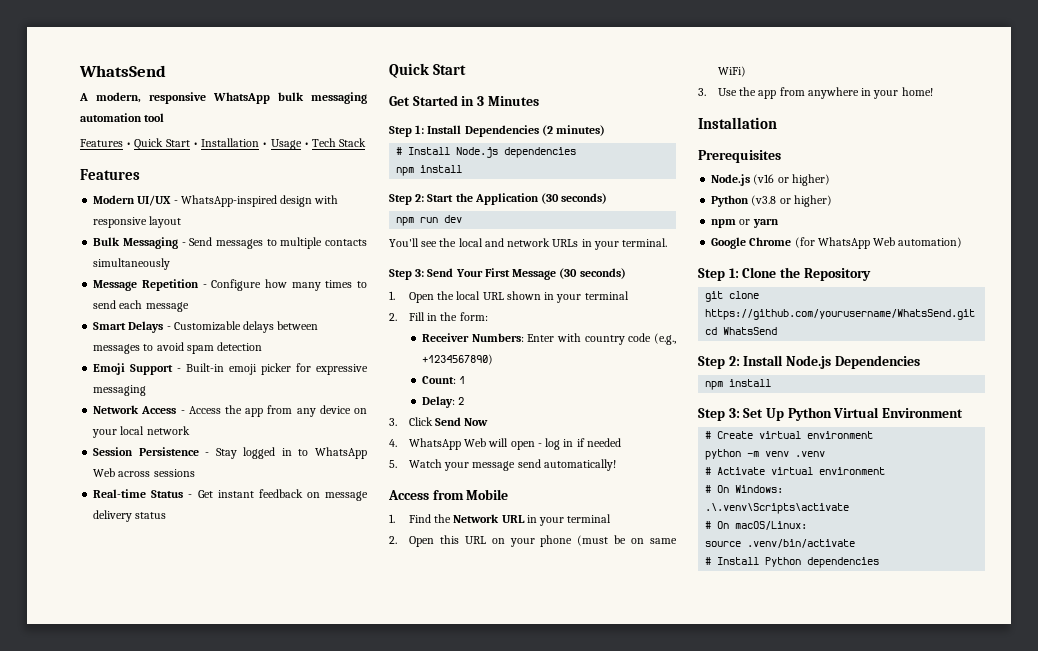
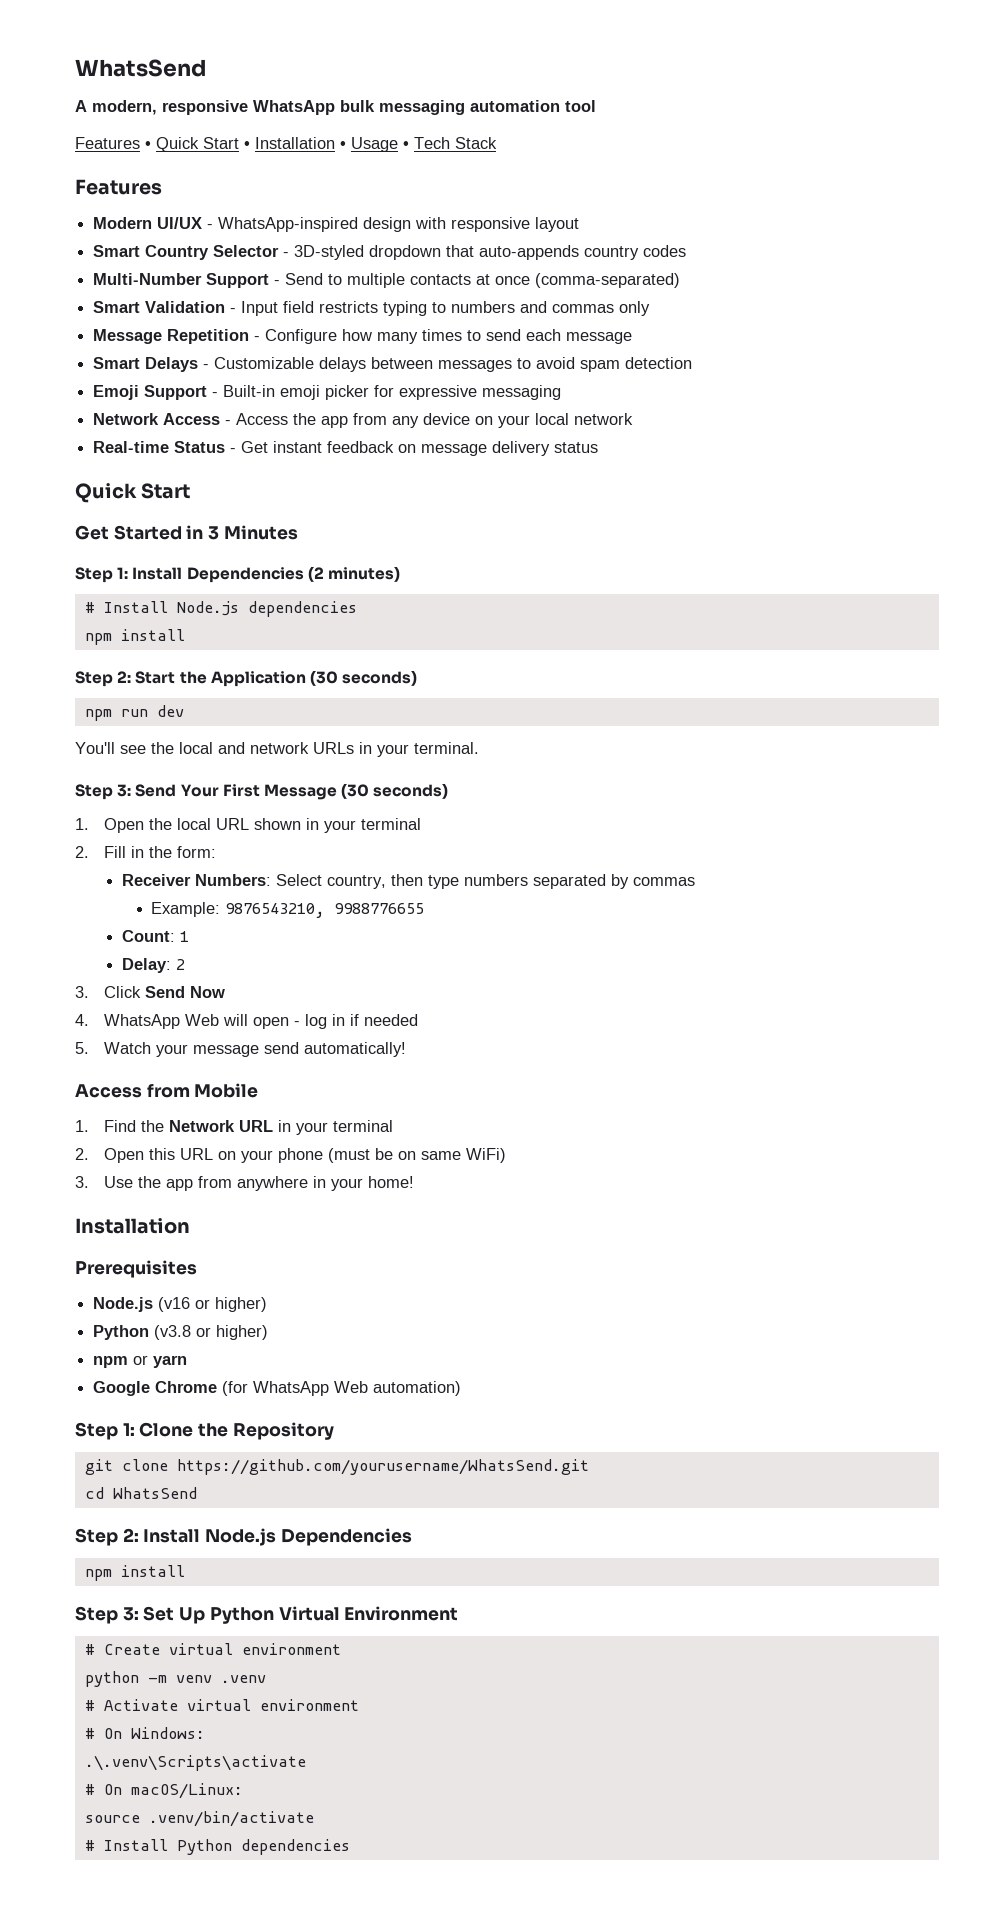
[93,237,178,249] Bulk Messaging -> [93,245,687,260] [93,273,270,288] Smart Country Selector - 3D-styled dropdown that auto-appends country codes // Multi-Number Support
[215,239,263,249] messages -> (324, 279) none
[93,258,171,270] simultaneously -> [476,273,681,288] [93,301,651,316] at once (comma-separated) // Smart Validation - Input field restricts typing to numbers and commas only
[93,447,367,459] [93,468,195,477] // Session Persistence - Stay logged in to WhatsApp Web across sessions -> (634, 419) none
[527,333,676,345] [422,354,494,365] Enter with country code (e.g., +1234567890) -> [276,874,696,889] [151,902,425,918] Select country, then type numbers separated by commas // Example: 9876543210, 9988776655

